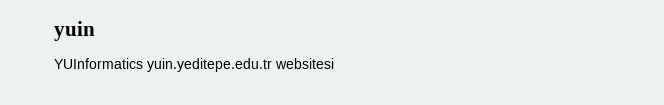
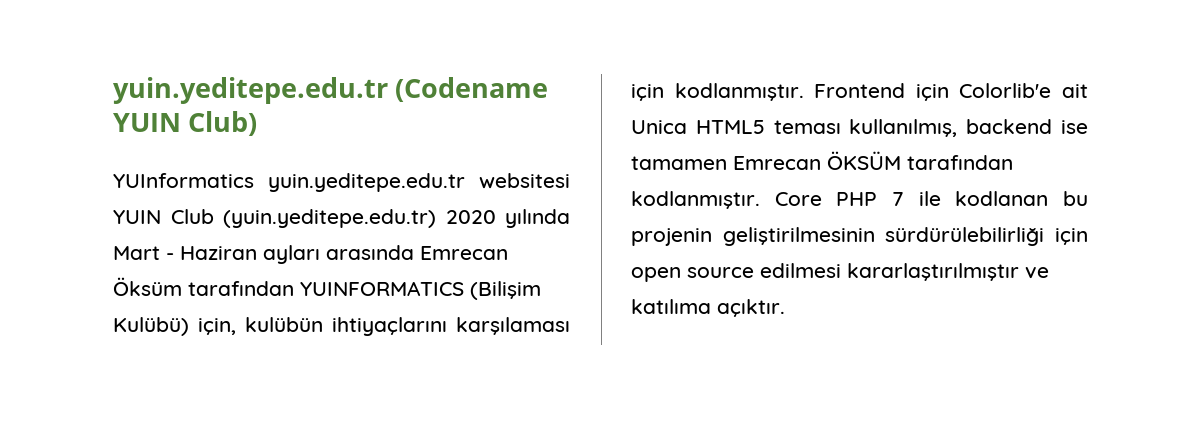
[54,21,95,41] yuin -> [113,77,549,104] [113,111,258,136] yuin.yeditepe.edu.tr (Codename YUIN Club)
(334, 63) none -> [113,209,570,228] [113,245,508,264] [113,277,541,300] [113,317,570,336] [631,83,1088,101] [631,119,1088,137] [631,151,1013,170] [631,191,1088,209] [631,227,1088,246] [631,263,1049,282] [631,299,785,317] YUIN Club (yuin.yeditepe.edu.tr) 2020 yılında Mart - Haziran ayları arasında Emrecan Öksüm tarafından YUINFORMATICS (Bilişim Kulübü) için, kulübün ihtiyaçlarını karşılaması için kodlanmıştır. Frontend için Colorlib'e ait Unica HTML5 teması kullanılmış, backend ise tamamen Emrecan ÖKSÜM tarafından kodlanmıştır. Core PHP 7 ile kodlanan bu projenin geliştirilmesinin sürdürülebilirliği için open source edilmesi kararlaştırılmıştır ve katılıma açıktır.

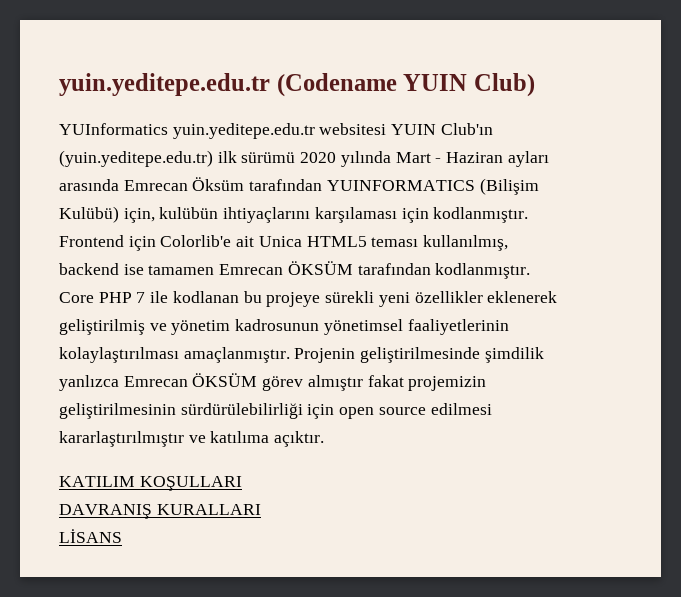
[170,209,436,228] Club (yuin.yeditepe.edu.tr) -> [440,123,493,135] [59,150,296,167] Club'ın (yuin.yeditepe.edu.tr) ilk sürümü
[631,228,712,246] projenin -> [266,291,558,307] [59,319,509,335] [59,347,544,363] [59,373,487,391] projeye sürekli yeni özellikler eklenerek geliştirilmiş ve yönetim kadrosunun yönetimsel faaliyetlerinin kolaylaştırılması amaçlanmıştır. Projenin geliştirilmesinde şimdilik yanlızca Emrecan ÖKSÜM görev almıştır fakat projemizin
(785, 308) none -> [59,476,242,491] [59,504,261,519] [59,529,122,543] // KATILIM KOŞULLARI // DAVRANIŞ KURALLARI // LİSANS

